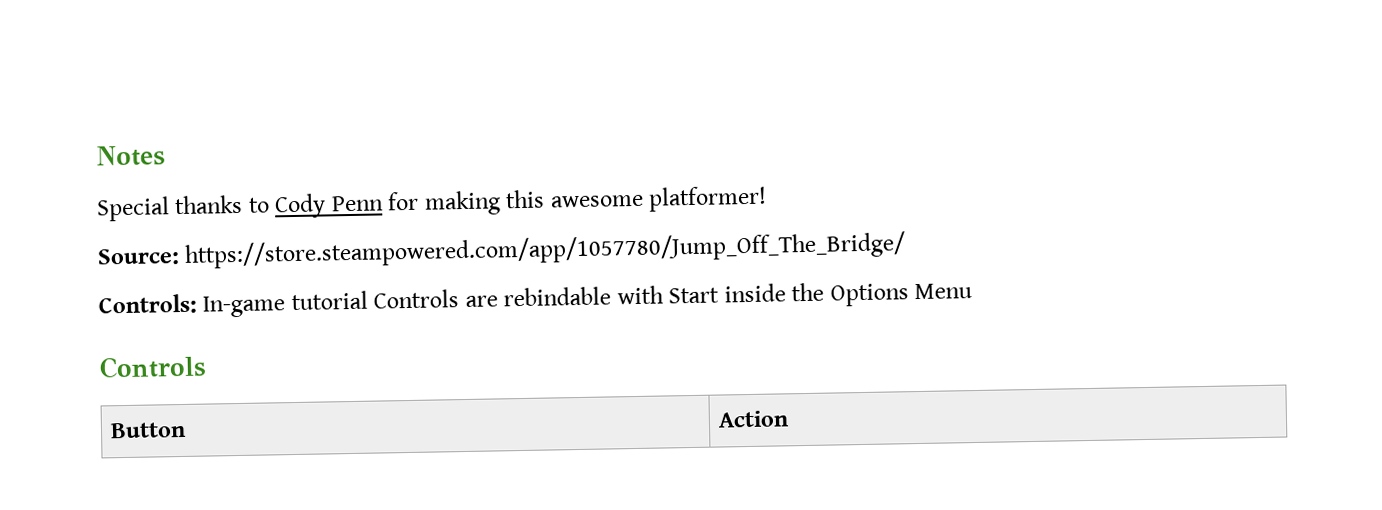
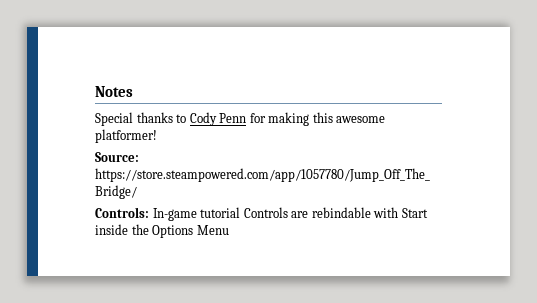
[99,355,207,379] [110,421,187,439] [718,410,790,428] // Controls // Button | Action -> (229, 230) none

